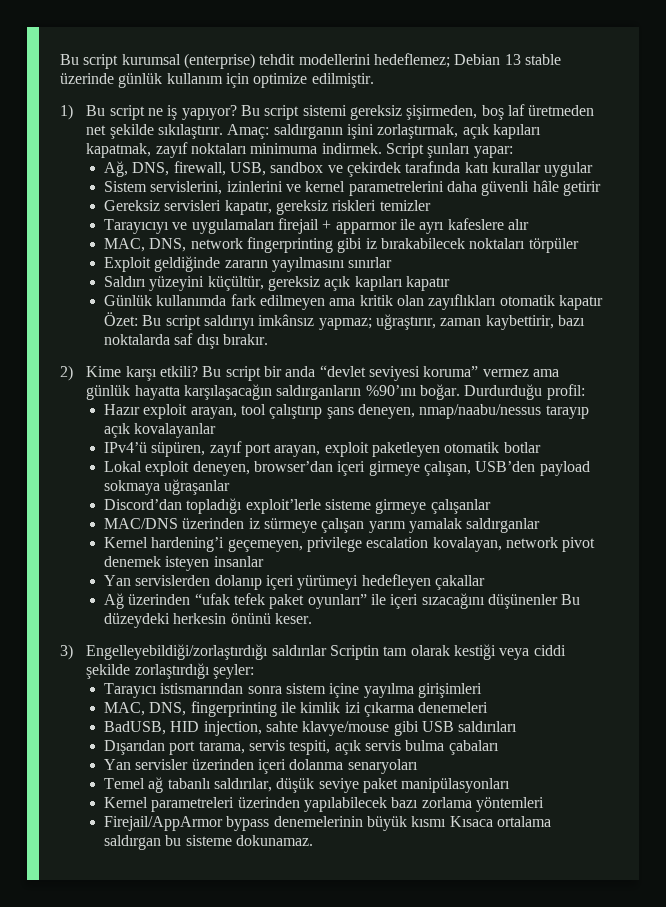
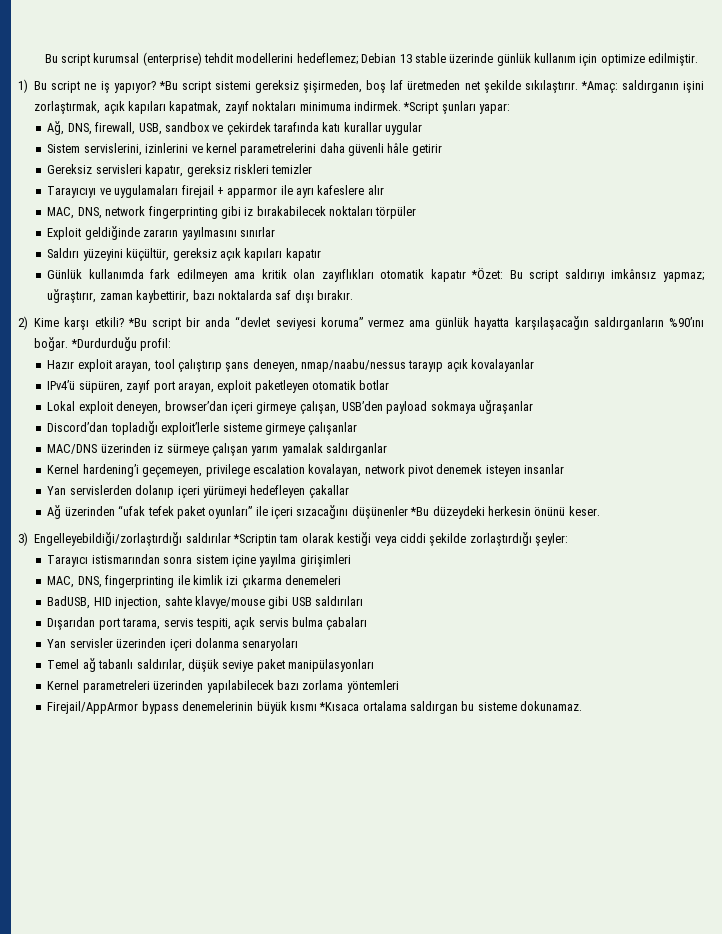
[240,105,260,116] Bu -> [158,81,178,90] *Bu
[227,124,270,139] Amaç: -> [580,81,618,93] *Amaç:
[385,143,424,158] Script -> [403,102,439,114] *Script
[103,312,138,326] Özet: -> [471,268,504,279] *Özet:
[202,366,222,377] Bu -> [127,318,147,327] *Bu
[464,384,543,400] Durdurduğu -> [70,337,137,351] *Durdurduğu
[561,594,581,605] Bu -> [410,507,430,516] *Bu
[330,645,380,660] Scriptin -> [233,534,277,546] *Scriptin
[449,816,493,827] Kısaca -> [319,702,360,711] *Kısaca

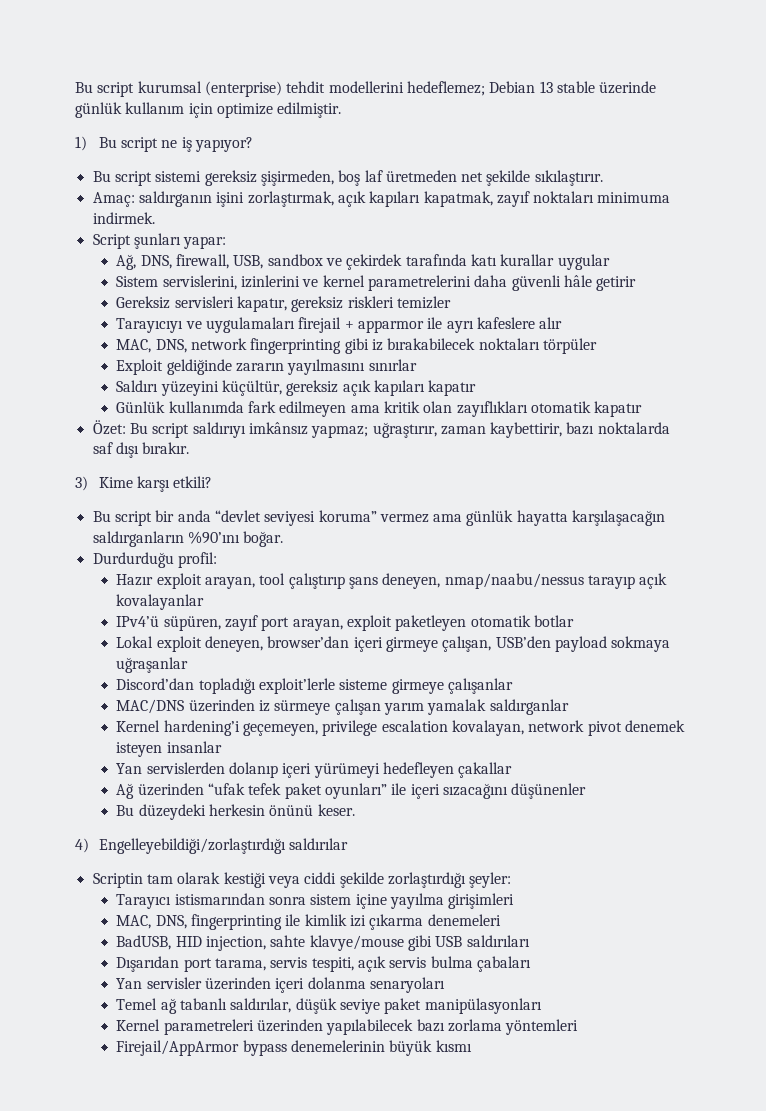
[158,81,178,90] *Bu -> [92,171,111,182] // Bu
[580,81,618,93] *Amaç: -> [92,192,135,207] // Amaç:
[403,102,439,114] *Script -> [92,234,131,249] // Script
[471,268,504,279] *Özet: -> [92,420,126,435] // Özet:
[18,316,28,330] 2) -> [75,476,88,491] 3)
[127,318,147,327] *Bu -> [92,511,111,522] // Bu
[70,337,137,351] *Durdurduğu -> [92,552,174,568] // Durdurduğu
[410,507,430,516] *Bu -> [116,805,135,816] // Bu
[18,532,28,546] 3) -> [75,838,89,853] 4)
[233,534,277,546] *Scriptin -> [92,873,143,888] // Scriptin
[319,701,583,714] *Kısaca ortalama saldırgan bu sisteme dokunamaz. -> (472, 1046) none

